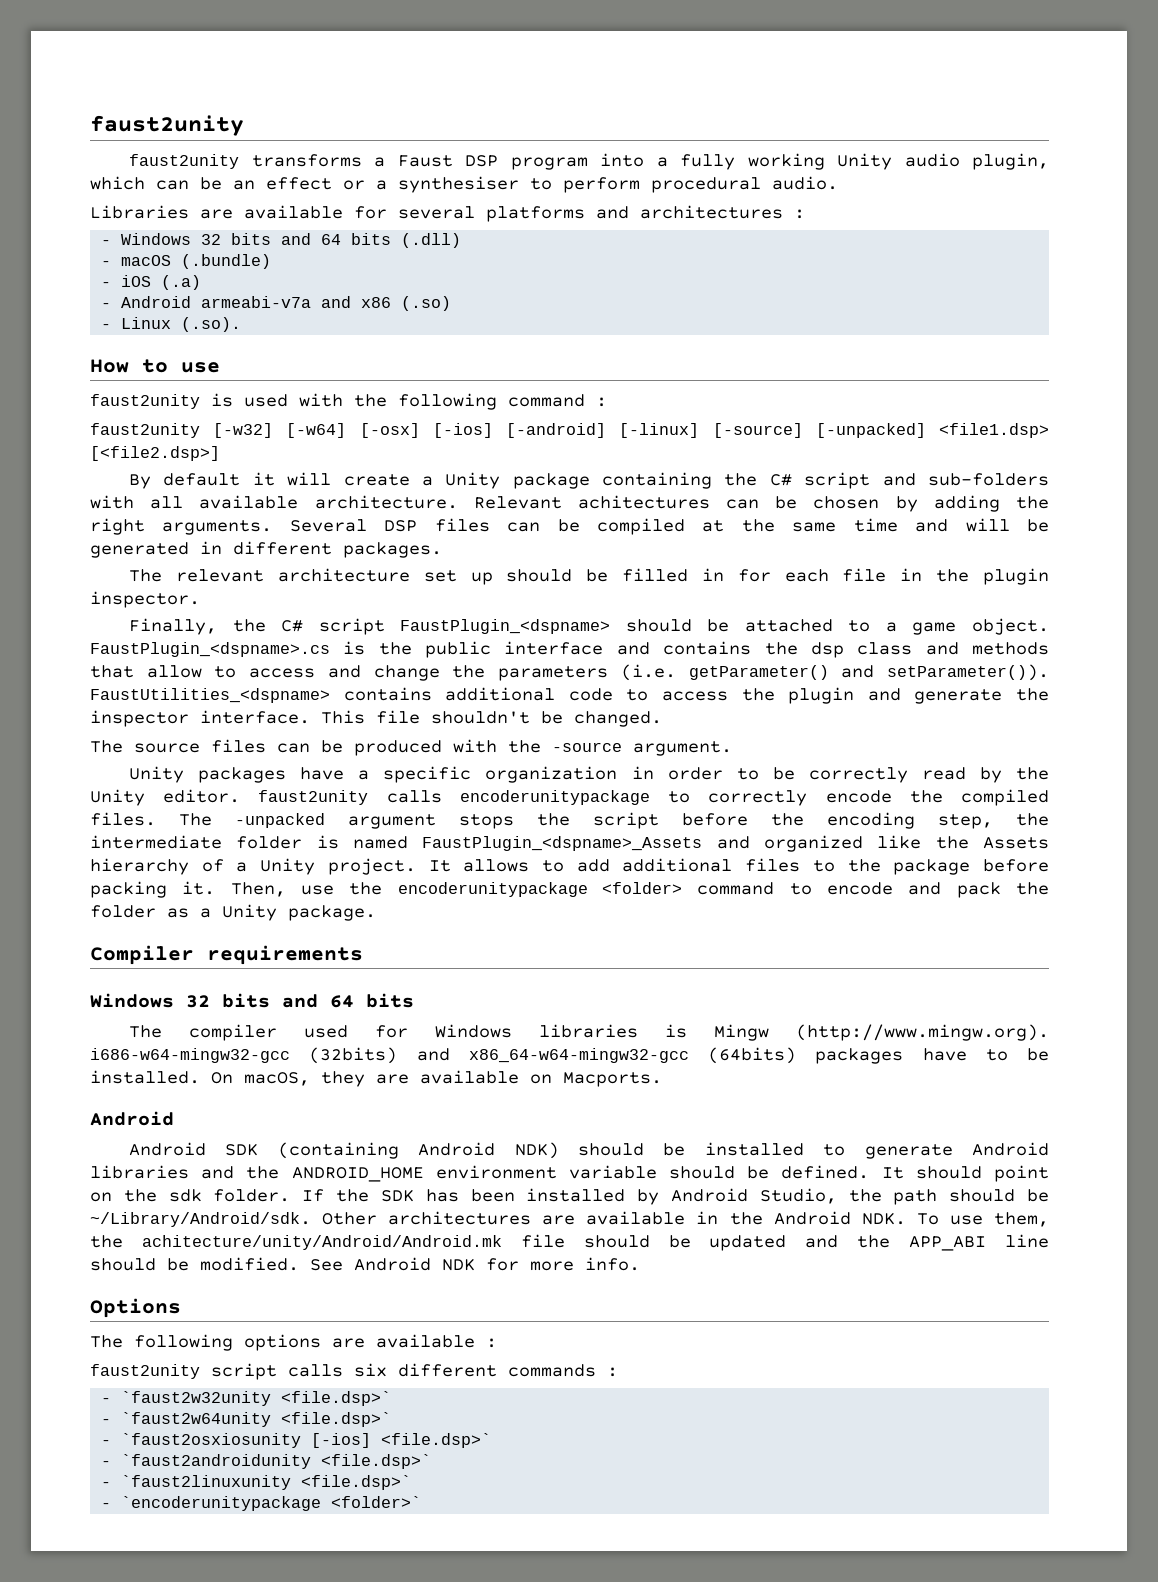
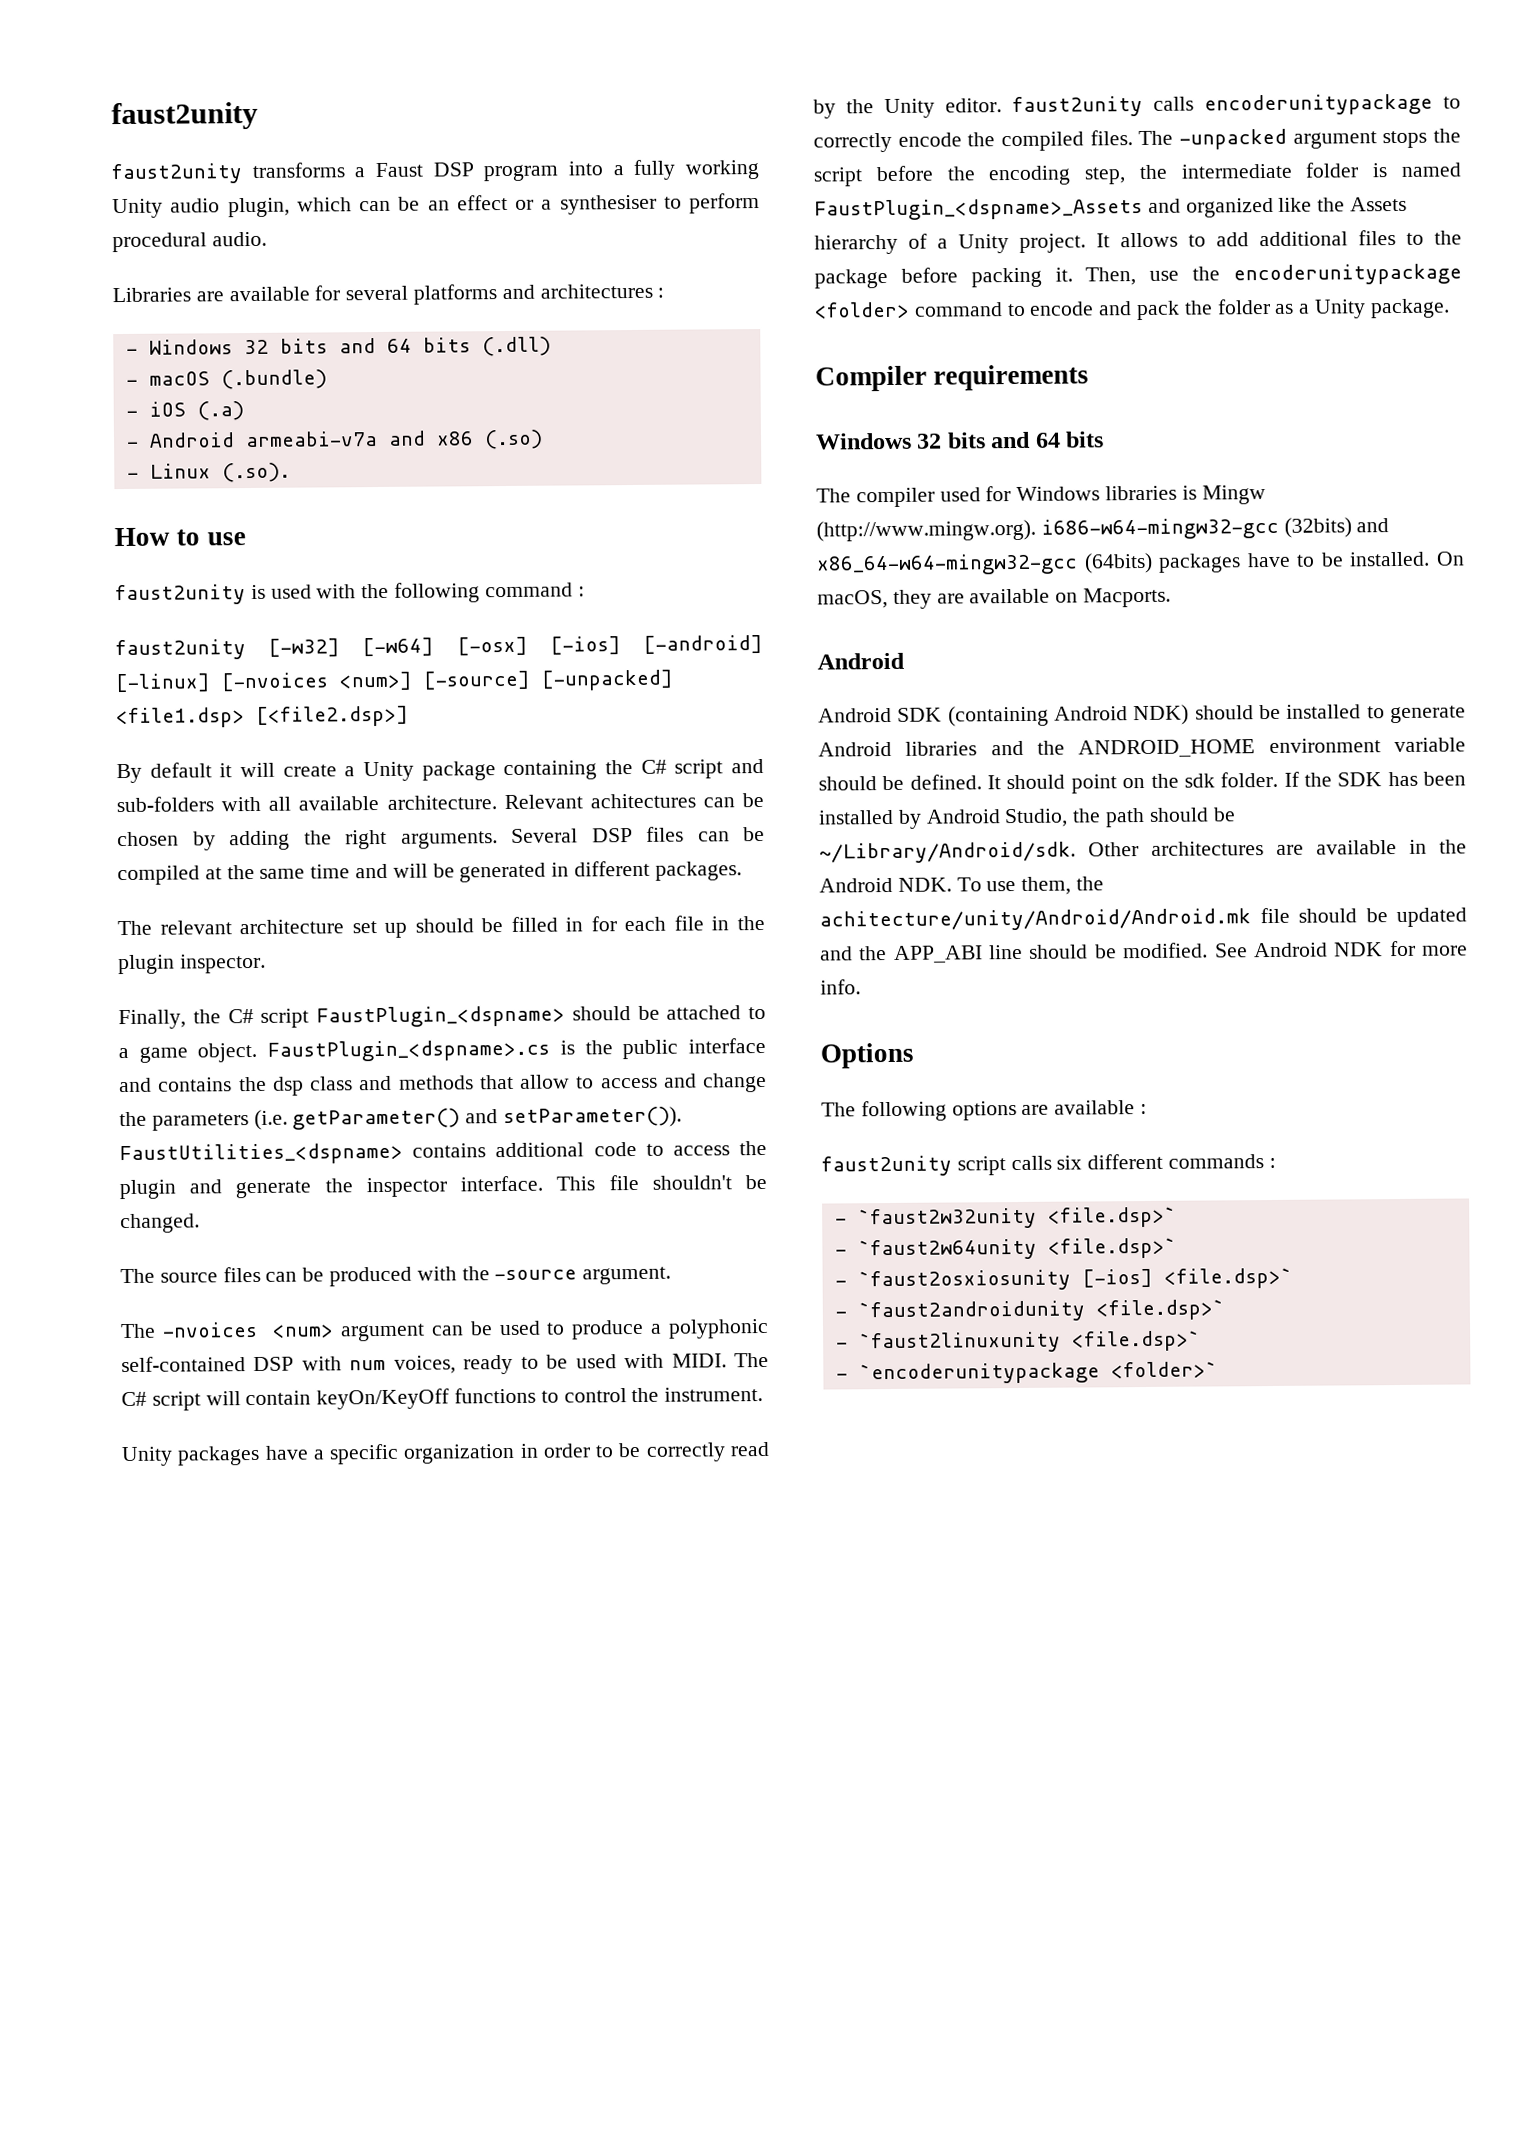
(700, 430) none -> [221,671,412,692] [-nvoices <num>]
(732, 748) none -> [120,1318,769,1342] [121,1352,769,1375] [121,1387,764,1411] // The -nvoices <num> argument can be used to produce a polyphonic self-contained DSP with num voices, ready to be used with MIDI. The C# script will contain keyOn/KeyOff functions to control the instrument.

